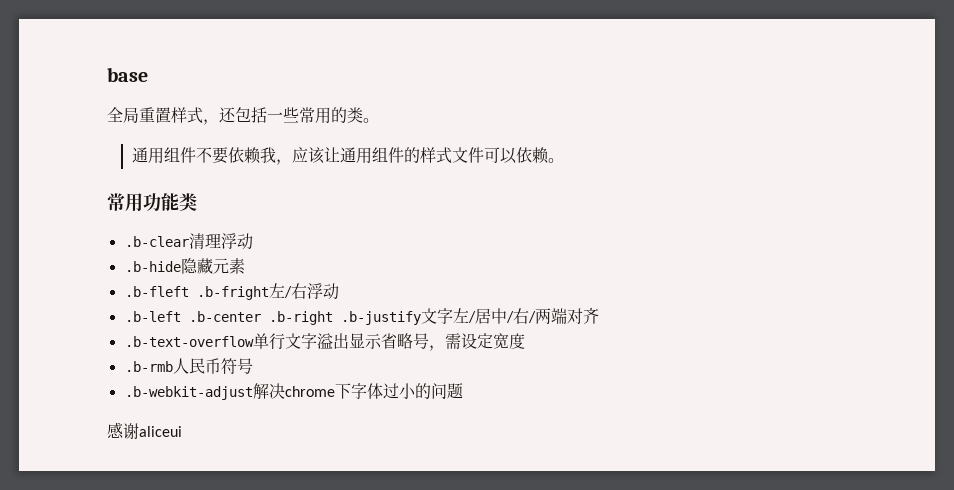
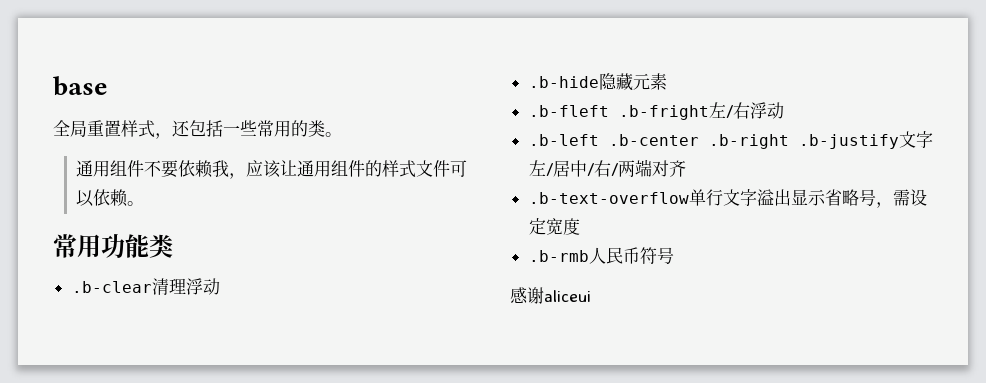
[124,383,463,400] // .b-webkit-adjust解决chrome下字体过小的问题 -> (674, 255) none

